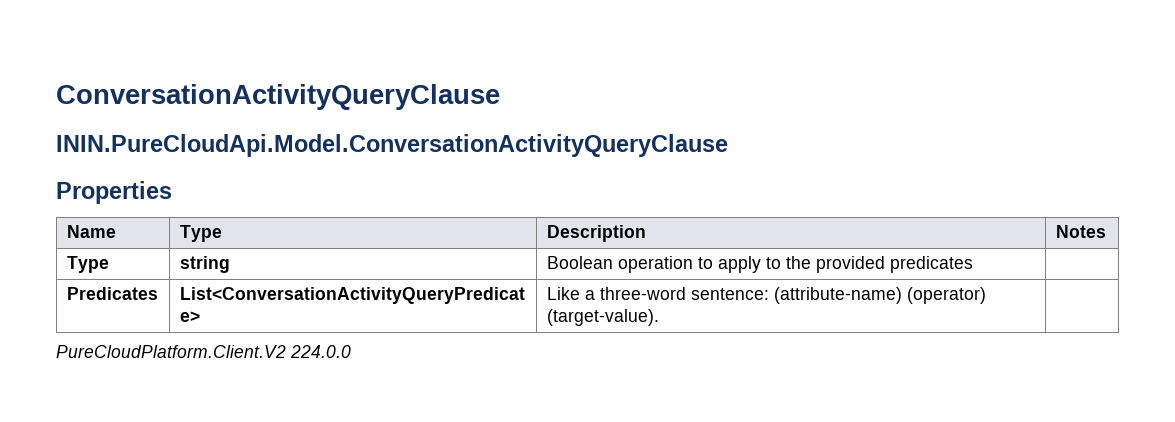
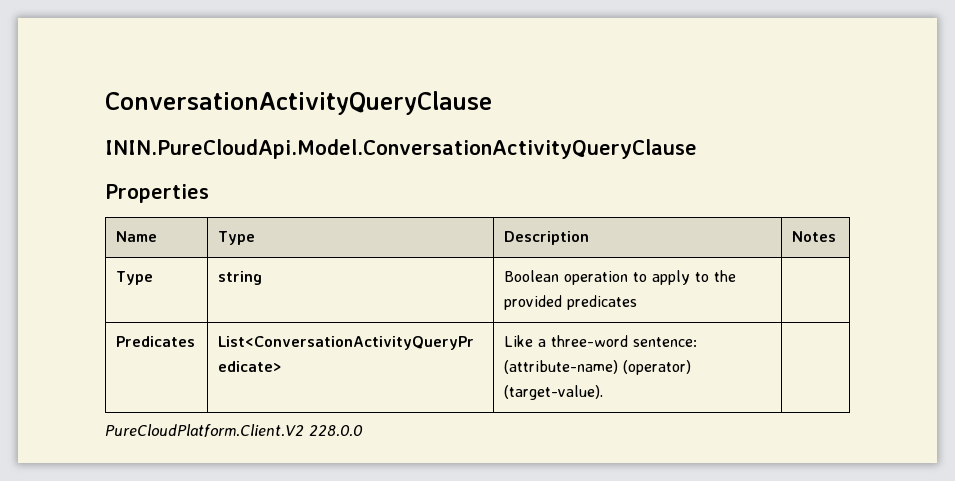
[290,345,351,358] 224.0.0 -> [309,425,363,437] 228.0.0

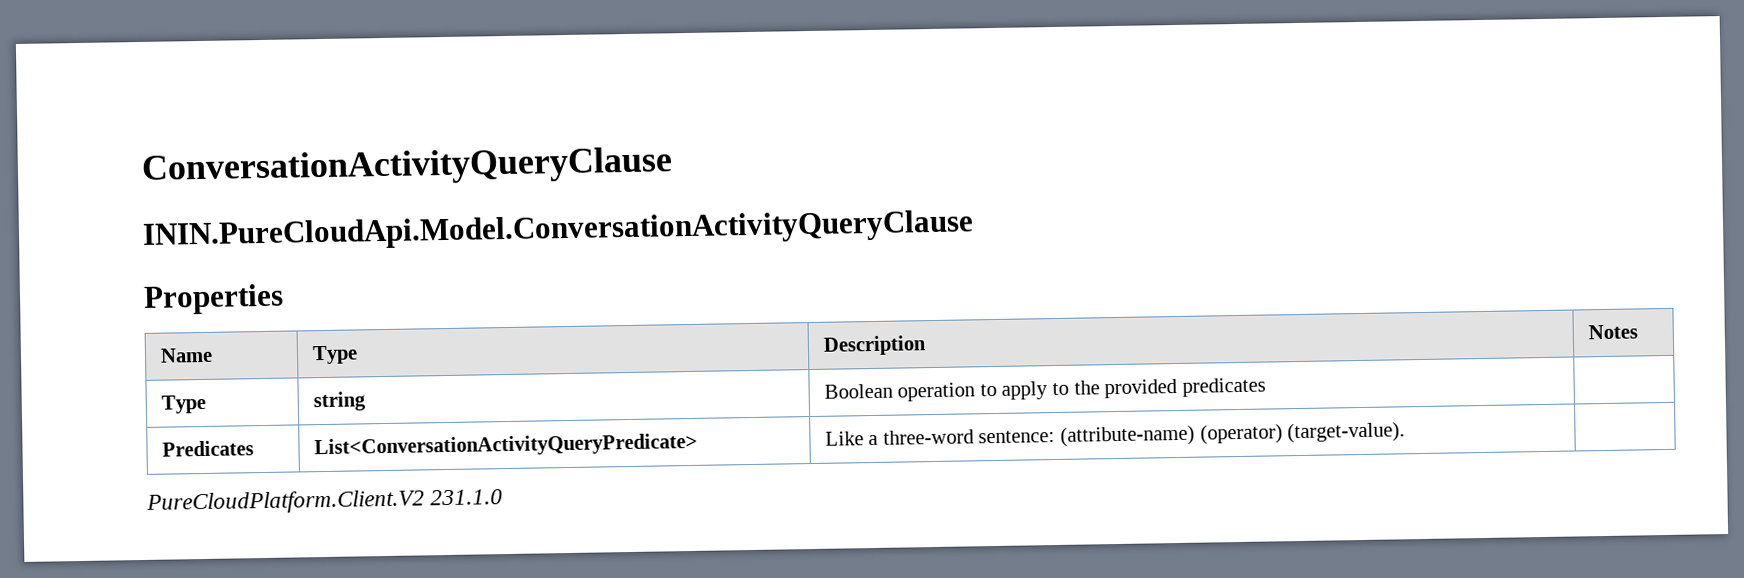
[309,425,363,437] 228.0.0 -> [430,489,504,506] 231.1.0

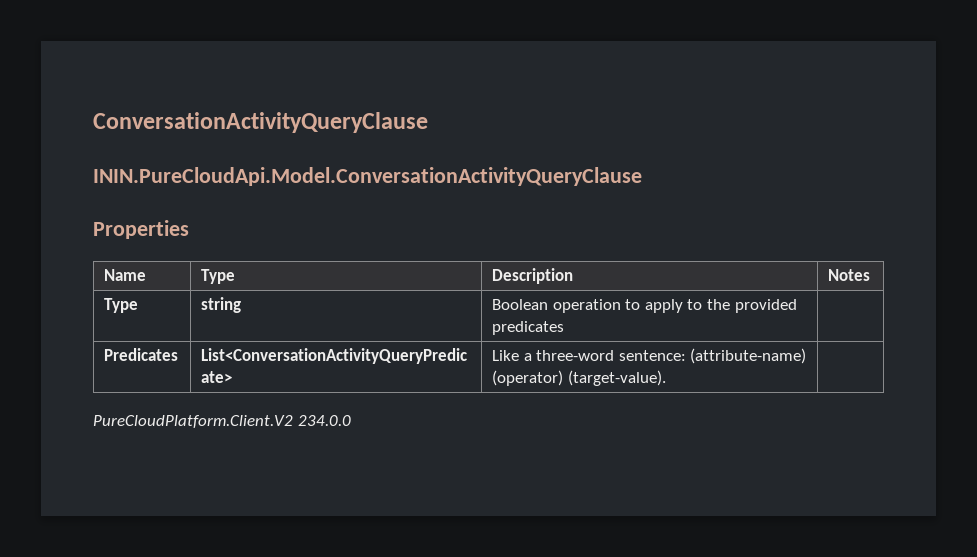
[430,489,504,506] 231.1.0 -> [297,415,351,426] 234.0.0

